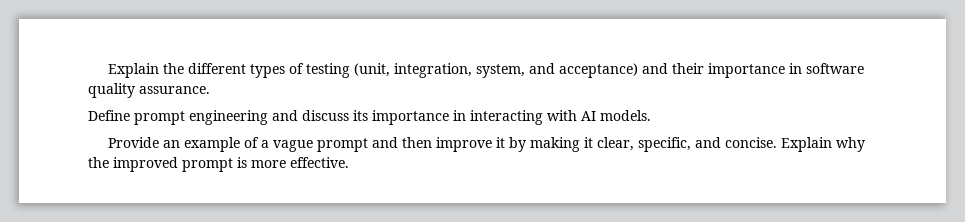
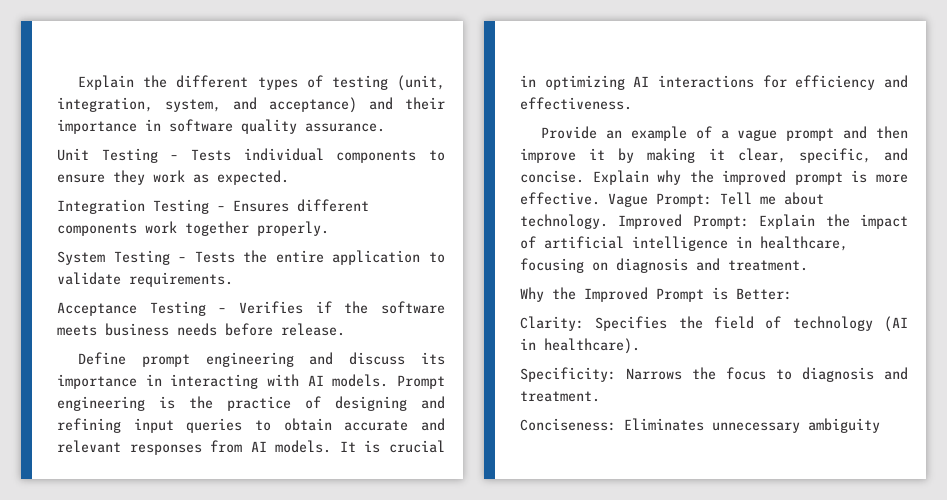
(210, 90) none -> [57,148,445,163] [57,170,289,185] [57,199,369,214] [57,221,329,236] [57,250,445,265] [57,272,233,287] [57,301,446,316] [57,323,345,336] // Unit Testing – Tests individual components to ensure they work as expected. // Integration Testing – Ensures different components work together properly. // System Testing – Tests the entire application to validate requirements. // Acceptance Testing – Verifies if the software meets business needs before release.
(651, 115) none -> [397,375,445,389] [57,396,445,411] [57,418,445,433] [57,440,445,455] [520,75,908,90] [520,97,632,110] Prompt engineering is the practice of designing and refining input queries to obtain accurate and relevant responses from AI models. It is crucial in optimizing AI interactions for efficiency and effectiveness.
(349, 162) none -> [608,192,824,207] [520,214,908,229] [520,236,848,251] [520,258,808,273] [520,287,792,302] [520,316,908,332] [520,338,640,354] [520,367,908,382] [520,391,600,402] [520,418,880,433] Vague Prompt: Tell me about technology. Improved Prompt: Explain the impact of artificial intelligence in healthcare, focusing on diagnosis and treatment. // Why the Improved Prompt is Better: // Clarity: Specifies the field of technology (AI in healthcare). // Specificity: Narrows the focus to diagnosis and treatment. // Conciseness: Eliminates unnecessary ambiguity

